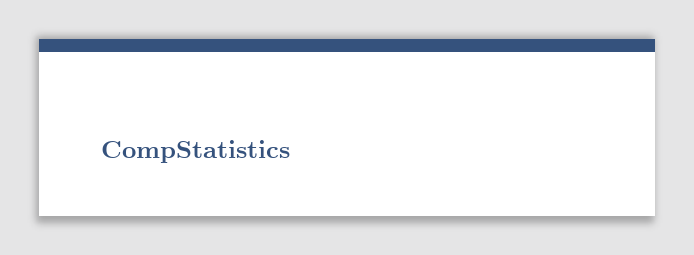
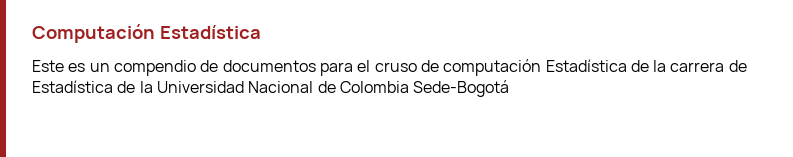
[101,140,290,163] CompStatistics -> [32,24,261,43] [32,59,747,76] [32,80,510,97] Computación Estadística // Este es un compendio de documentos para el cruso de computación Estadística de la carrera de Estadística de la Universidad Nacional de Colombia Sede-Bogotá

